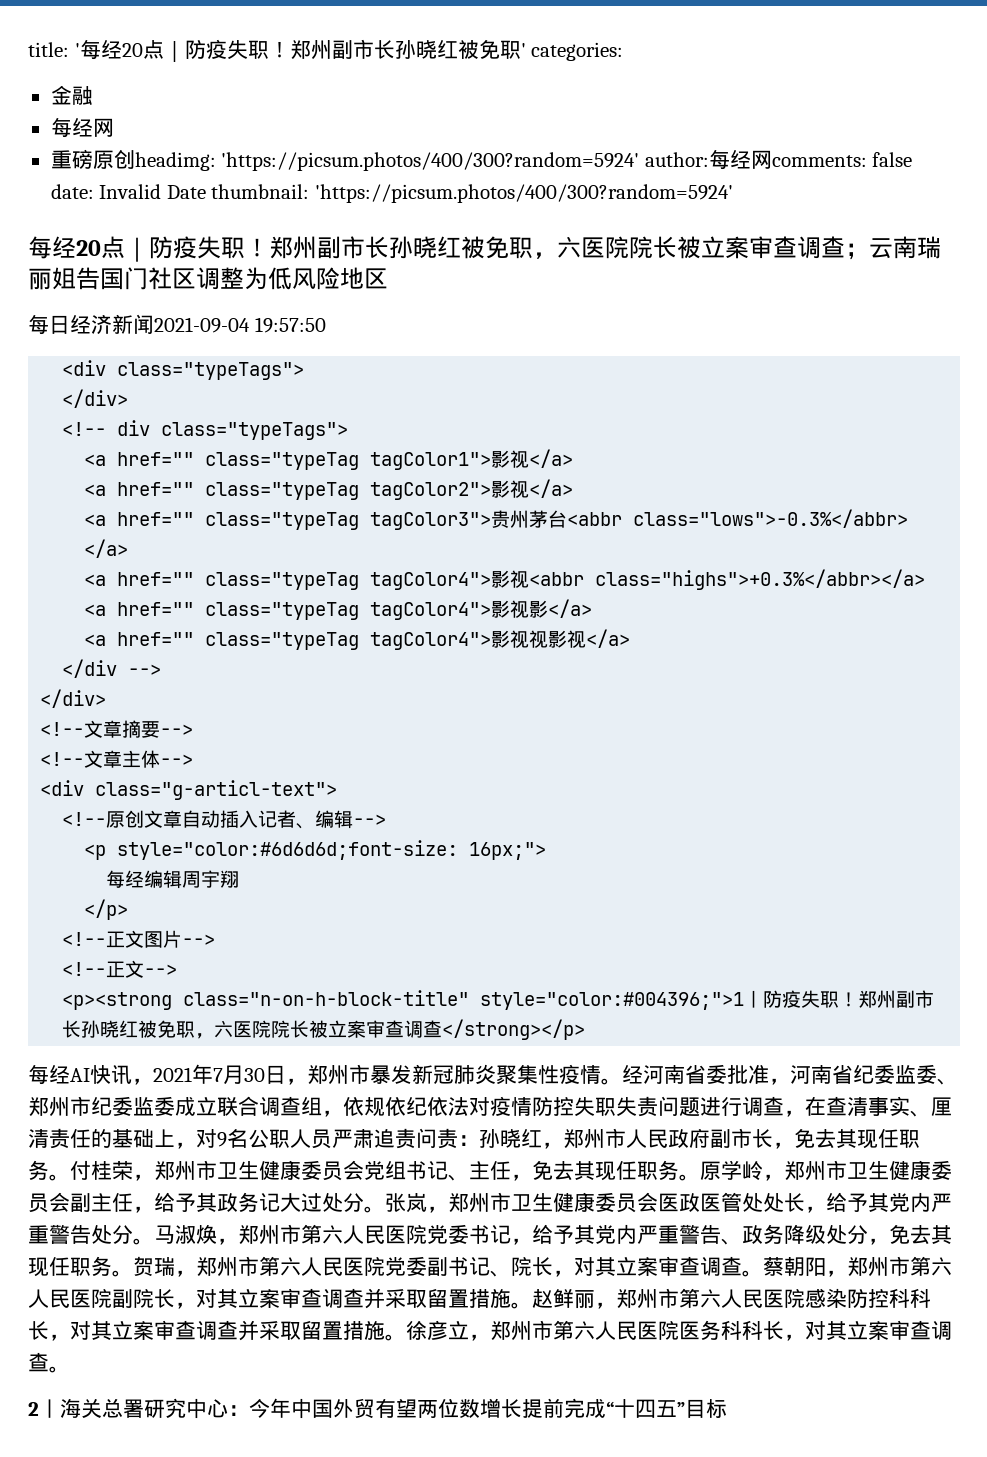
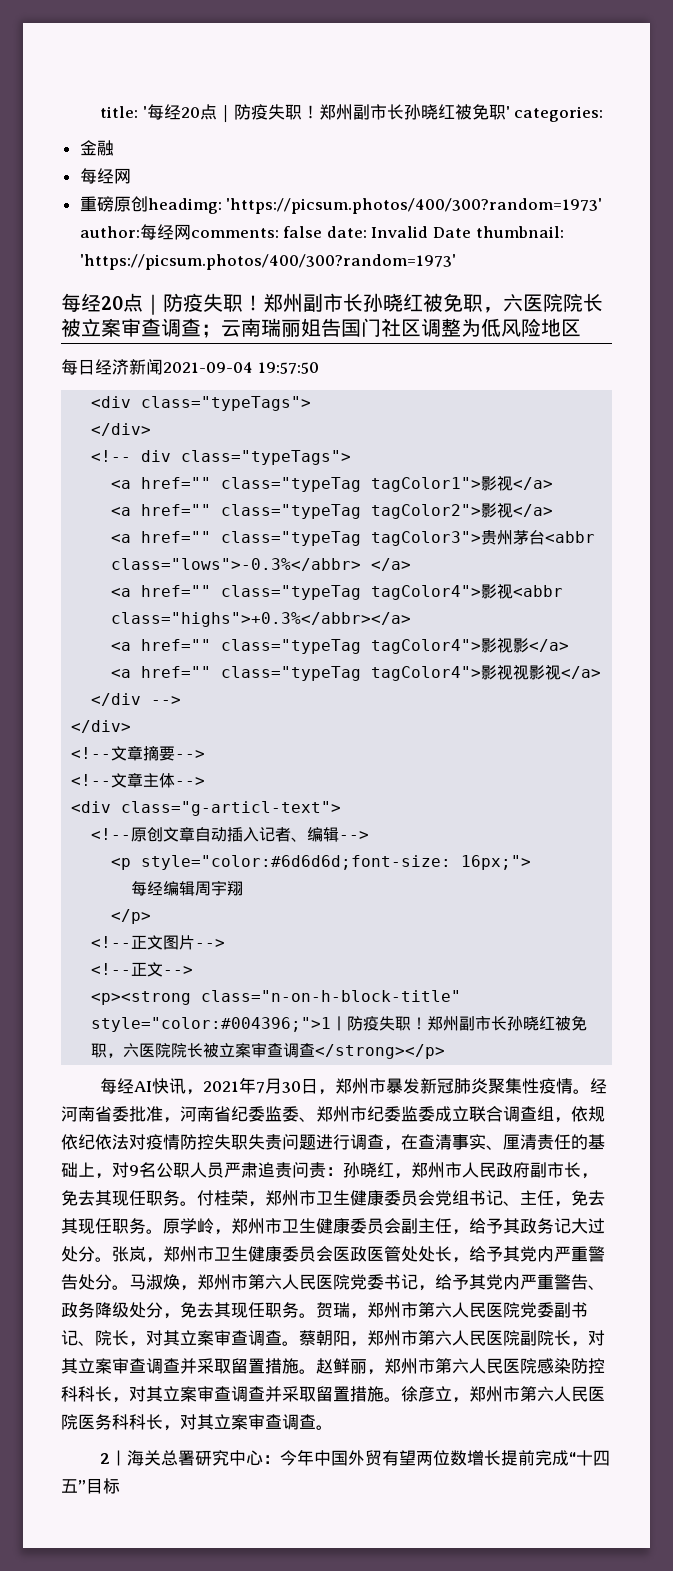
[221,152,640,171] 'https://picsum.photos/400/300?random=5924' -> [226,198,603,214] 'https://picsum.photos/400/300?random=1973'
[314,184,733,203] 'https://picsum.photos/400/300?random=5924' -> [79,254,456,270] 'https://picsum.photos/400/300?random=1973'

